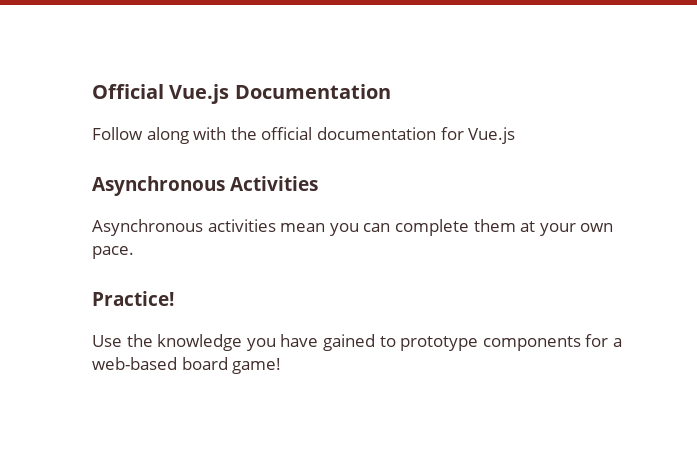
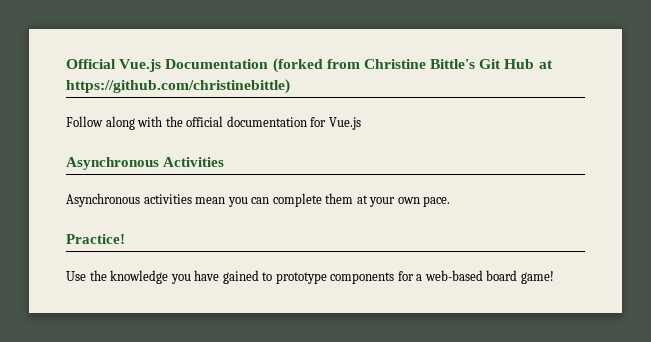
(391, 91) none -> [272,58,553,73] [66,79,290,94] (forked from Christine Bittle's Git Hub at https://github.com/christinebittle)

